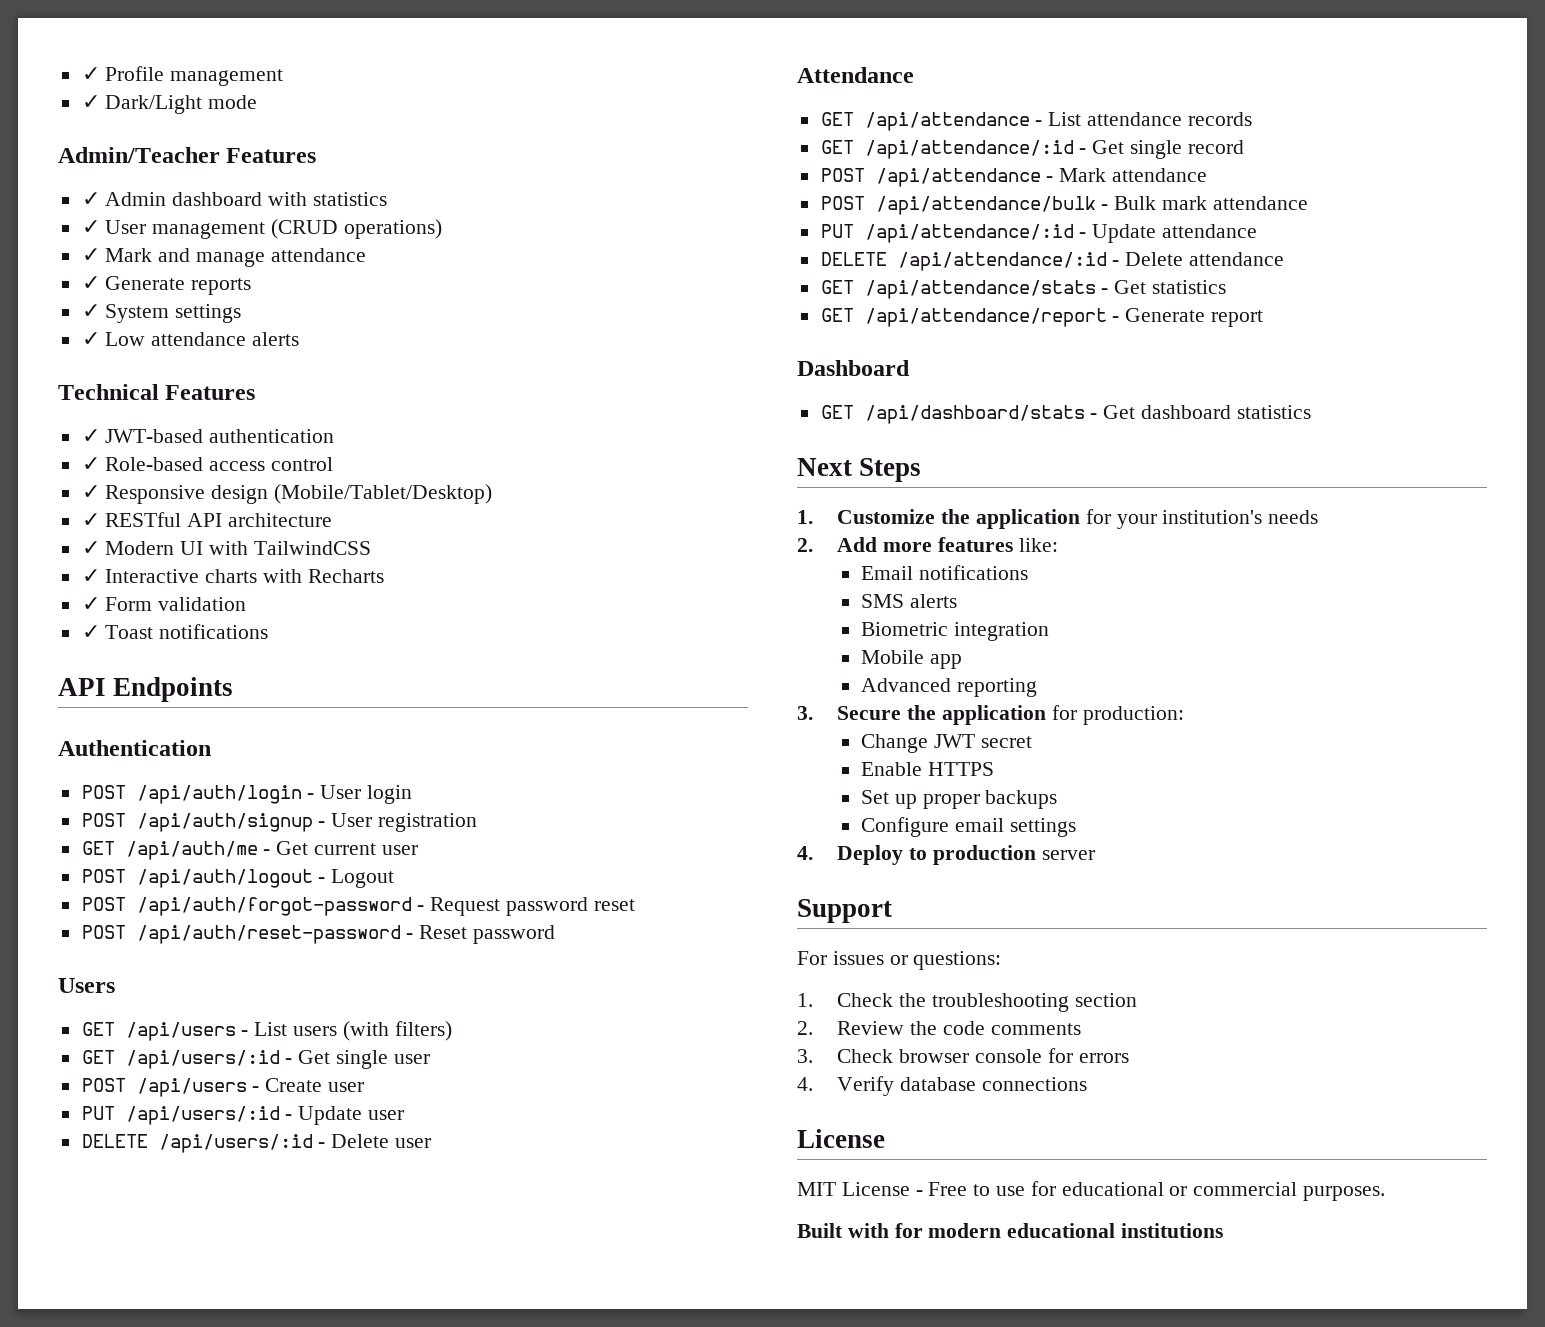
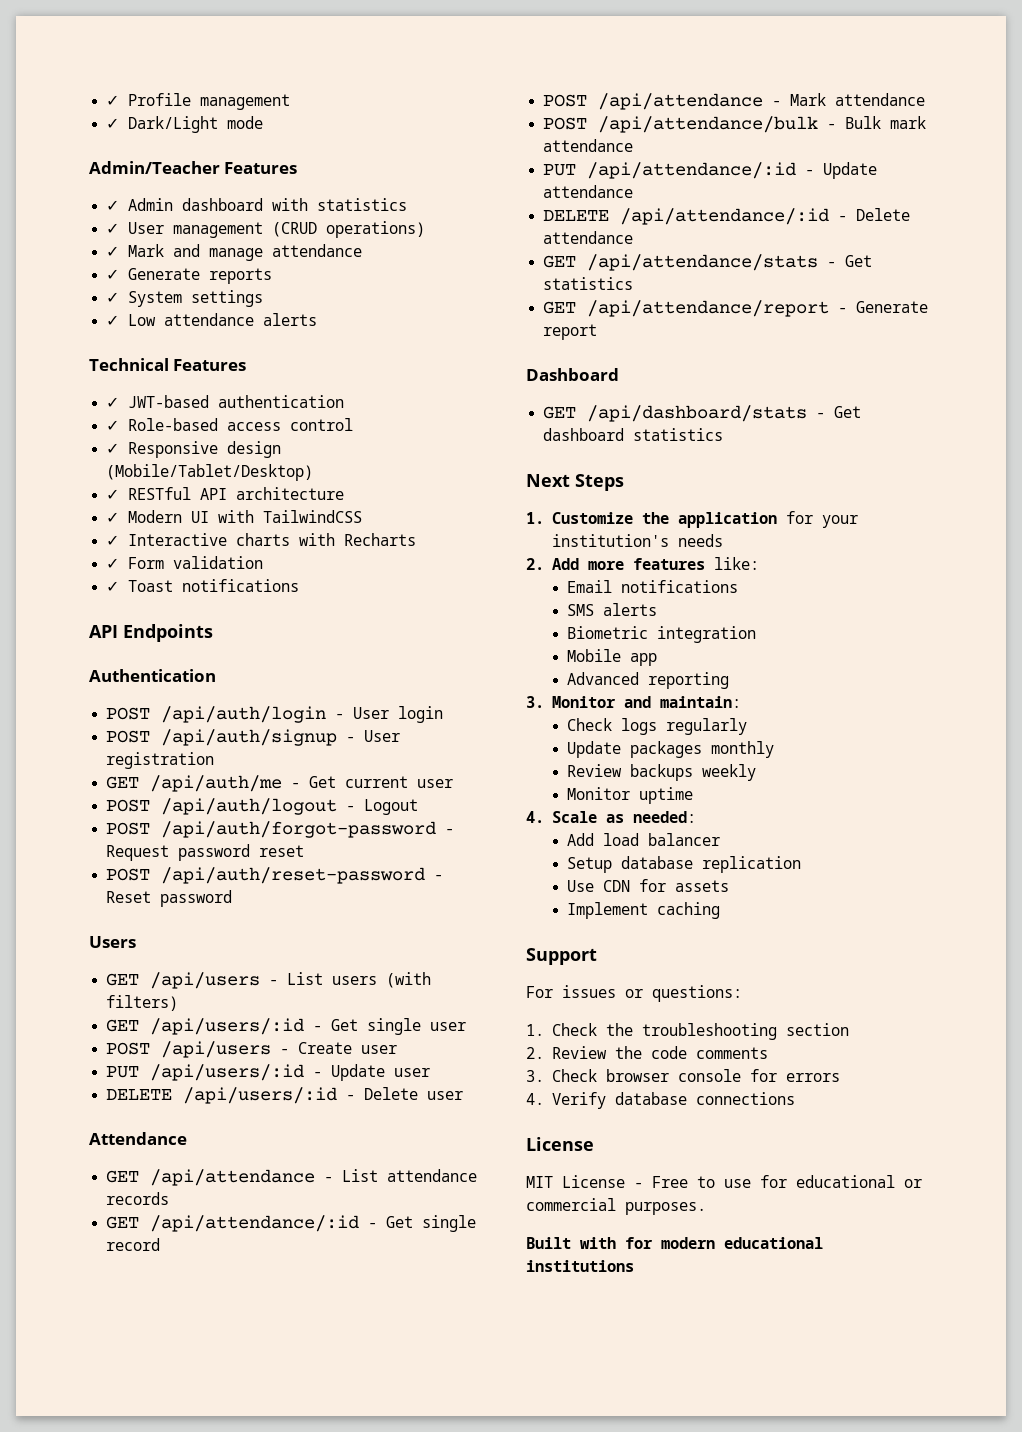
[837,705,1184,725] [861,734,1032,753] [861,762,994,776] [861,790,1058,809] [861,817,1076,837] [797,845,1095,865] Secure the application for production: // Change JWT secret // Enable HTTPS // Set up proper backups // Configure email settings // 4. Deploy to production server -> [551,696,741,708] [567,718,748,735] [567,741,775,758] [567,764,757,781] [567,787,694,804] [526,811,696,823] [567,833,721,846] [567,856,802,873] [567,879,730,892] [567,902,721,919] Monitor and maintain: // Check logs regularly // Update packages monthly // Review backups weekly // Monitor uptime // 4. Scale as needed: // Add load balancer // Setup database replication // Use CDN for assets // Implement caching

